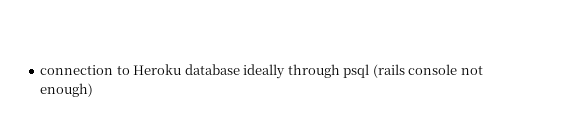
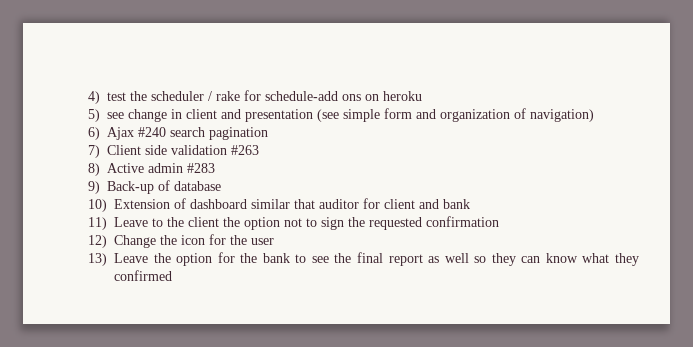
[40,64,483,79] [40,83,94,97] connection to Heroku database ideally through psql (rails console not enough) -> [88,90,422,104] [88,108,594,122] [88,127,268,140] [88,145,259,158] [88,163,215,176] [88,180,221,194] [88,198,470,212] [88,216,499,230] [88,234,274,248] [88,252,639,266] [114,270,172,281] 4) test the scheduler / rake for schedule-add ons on heroku // 5) see change in client and presentation (see simple form and organization of navigation) // 6) Ajax #240 search pagination // 7) Client side validation #263 // 8) Active admin #283 // 9) Back-up of database // 10) Extension of dashboard similar that auditor for client and bank // 11) Leave to the client the option not to sign the requested confirmation // 12) Change the icon for the user // 13) Leave the option for the bank to see the final report as well so they can know what they confirmed

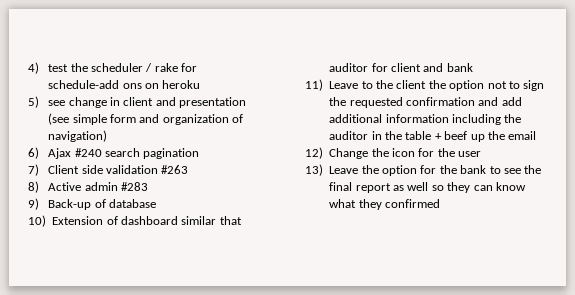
(499, 221) none -> [478,97,522,106] [329,114,522,125] [329,131,537,142] and add additional information including the auditor in the table + beef up the email

